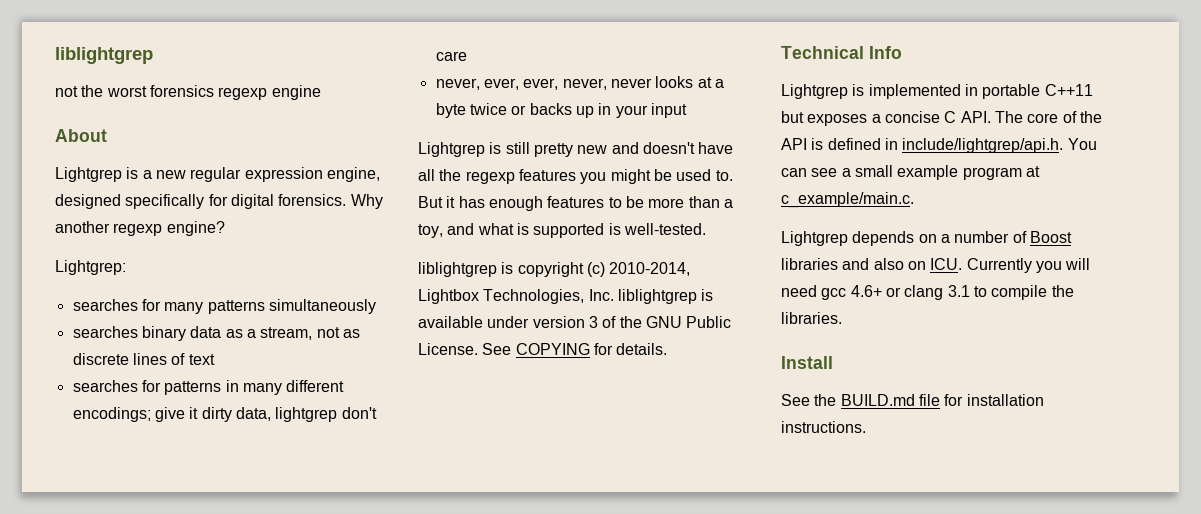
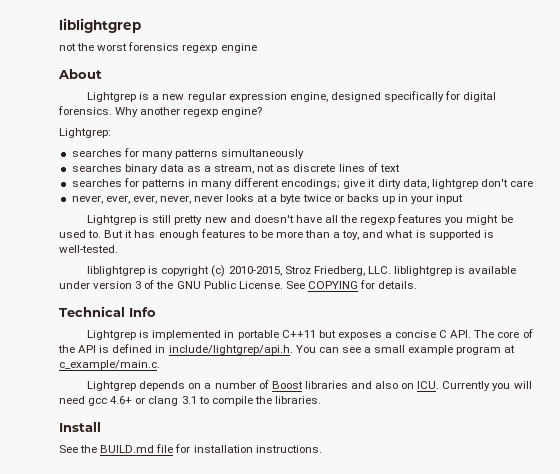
[609,262,691,276] [418,289,614,304] 2010-2014, Lightbox Technologies, Inc. -> [228,266,391,276] 2010-2015, Stroz Friedberg, LLC.

